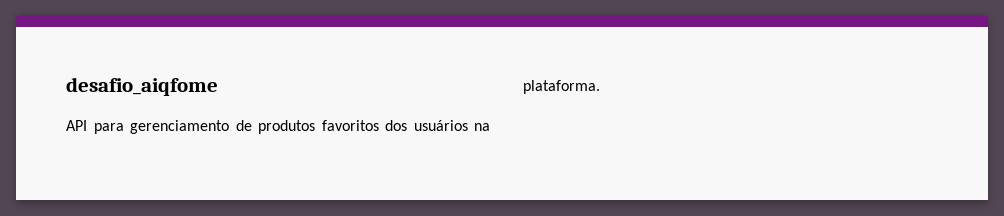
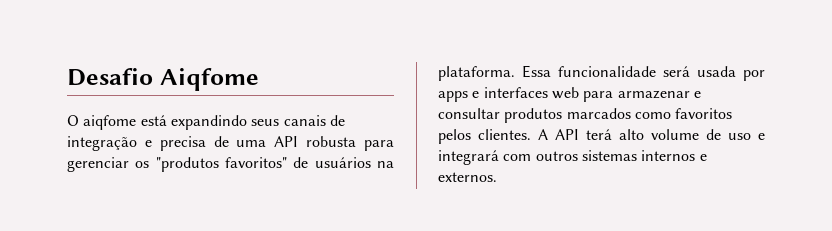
[66,77,218,96] [66,120,490,134] [523,80,600,94] desafio_aiqfome // API para gerenciamento de produtos favoritos dos usuários na plataforma. -> [67,68,259,91] [67,115,345,130] [67,136,394,151] [67,157,395,172] [438,65,765,81] [438,87,701,102] [438,108,733,123] [438,129,765,144] [438,150,707,165] [438,172,497,182] Desafio Aiqfome // O aiqfome está expandindo seus canais de integração e precisa de uma API robusta para gerenciar os "produtos favoritos" de usuários na plataforma. Essa funcionalidade será usada por apps e interfaces web para armazenar e consultar produtos marcados como favoritos pelos clientes. A API terá alto volume de uso e integrará com outros sistemas internos e externos.

